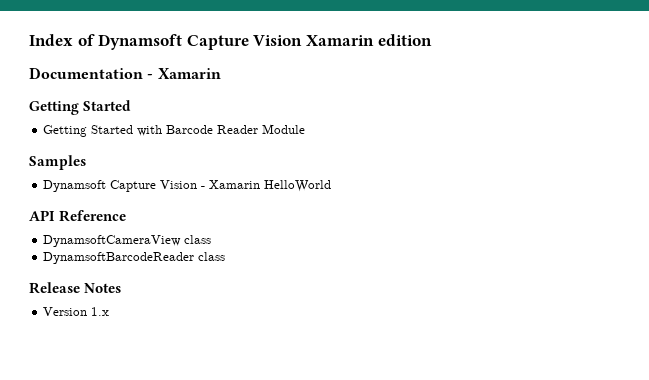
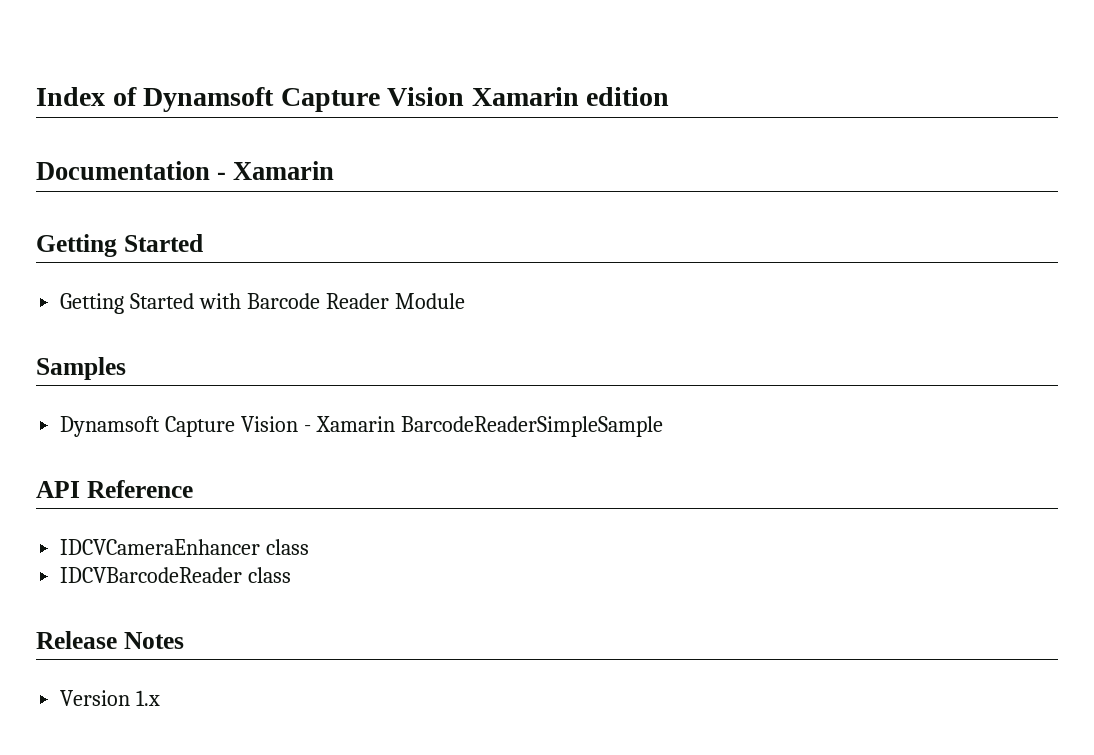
[264,180,332,192] HelloWorld -> [400,416,663,437] BarcodeReaderSimpleSample
[43,235,212,247] [43,252,195,264] DynamsoftCameraView class // DynamsoftBarcodeReader -> [60,539,310,555] [60,567,243,583] IDCVCameraEnhancer class // IDCVBarcodeReader

